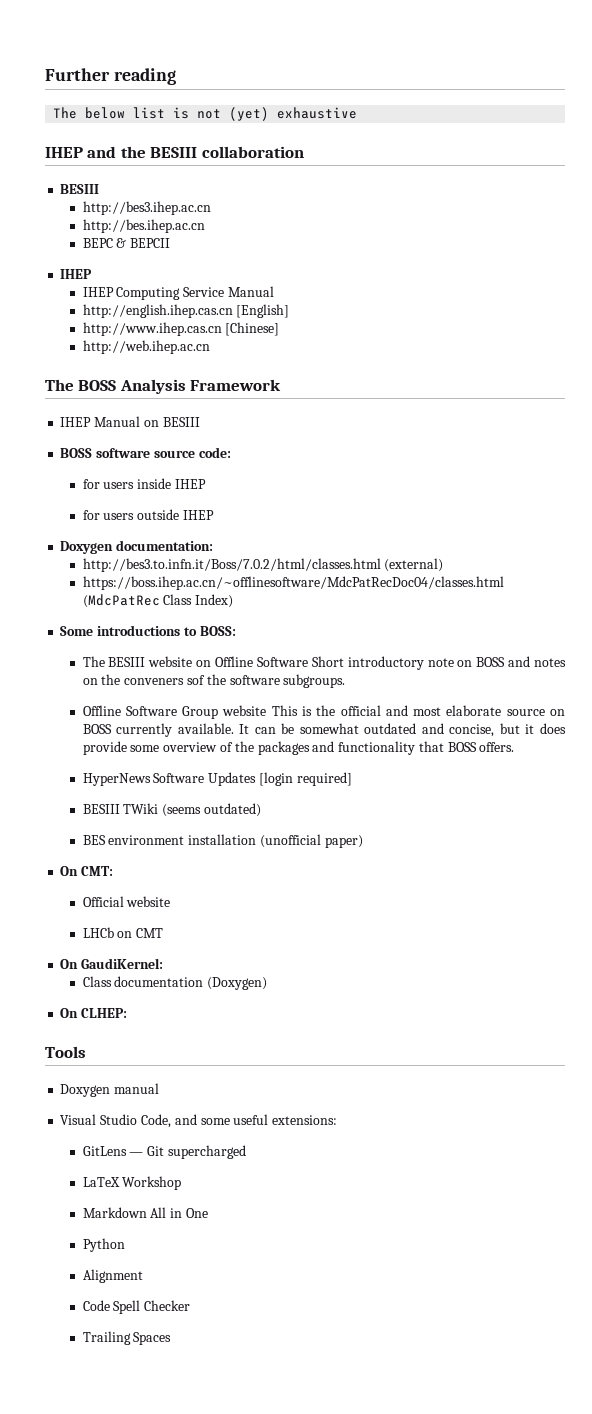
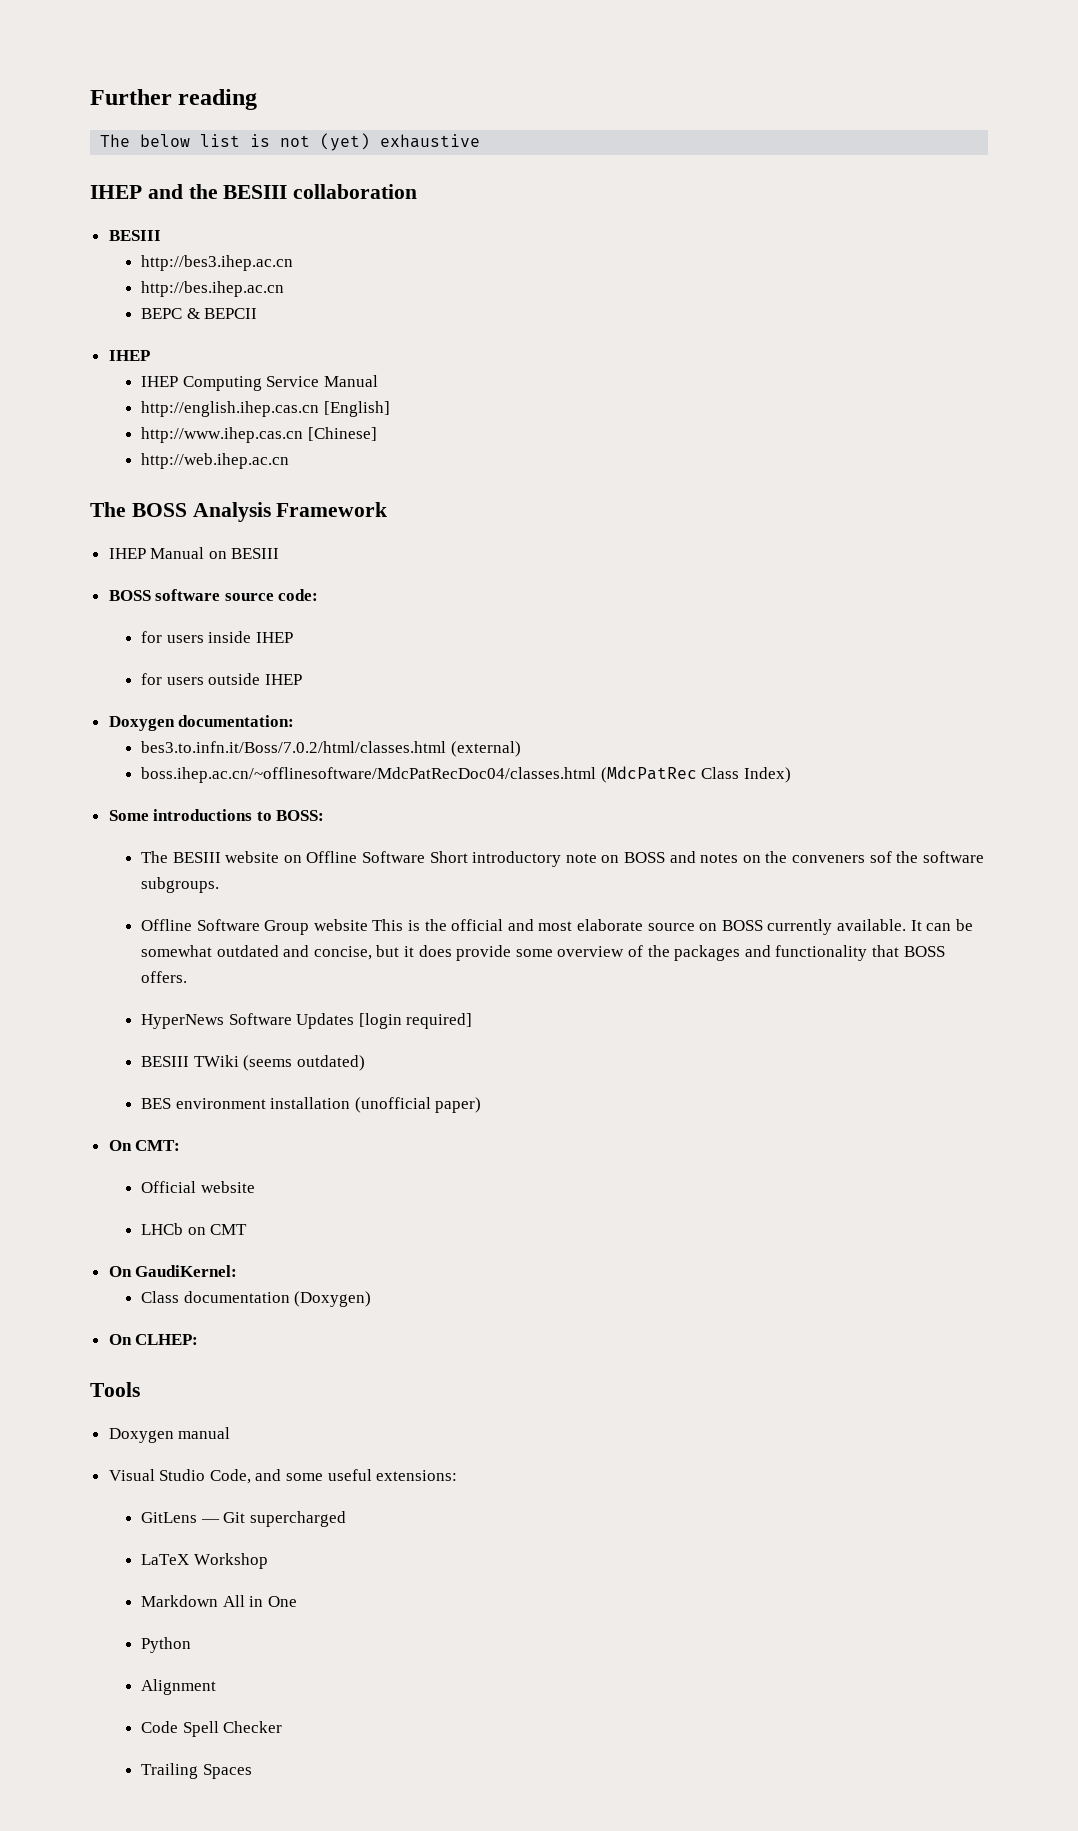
[82,558,381,572] http://bes3.to.infn.it/Boss/7.0.2/html/classes.html -> [141,741,447,753] bes3.to.infn.it/Boss/7.0.2/html/classes.html
[82,576,504,590] https://boss.ihep.ac.cn/~offlinesoftware/MdcPatRecDoc04/classes.html -> [141,767,597,783] boss.ihep.ac.cn/~offlinesoftware/MdcPatRecDoc04/classes.html

